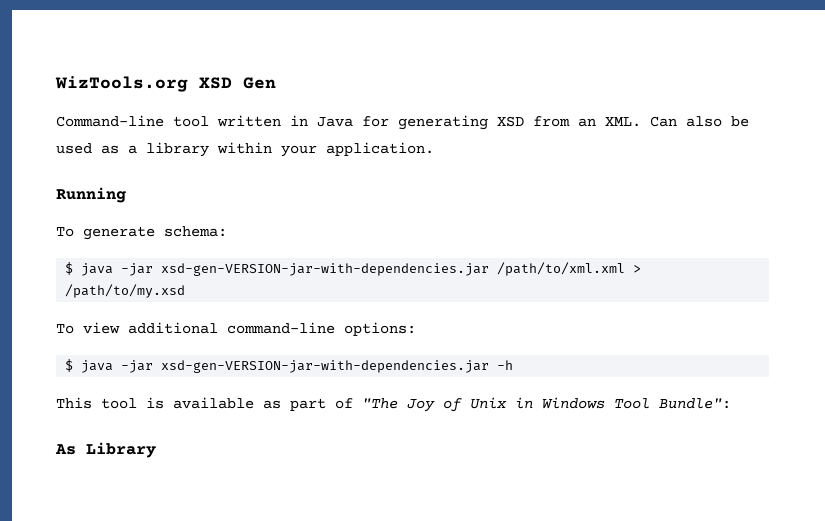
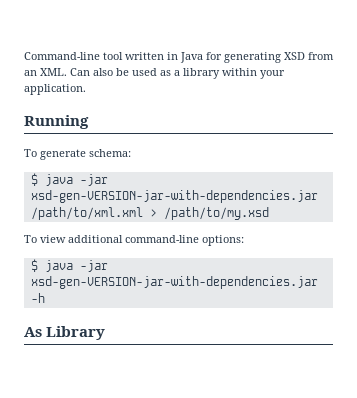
[55,76,276,92] WizTools.org XSD Gen // -> (24, 56) none
[56,397,731,412] // This tool is available as part of "The Joy of Unix in Windows Tool Bundle": -> (45, 298) none

